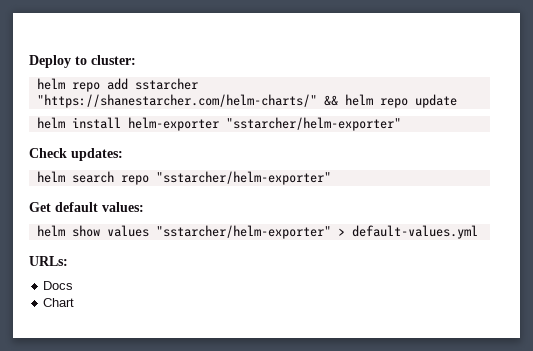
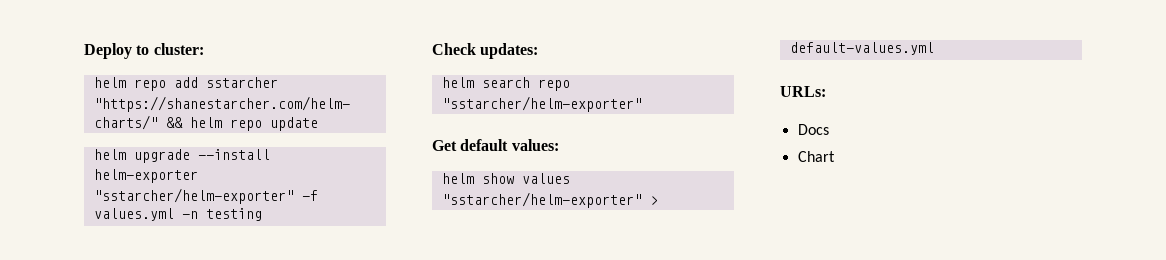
[71,117,121,129] install -> [133,149,270,163] upgrade --install
(401, 124) none -> [301,190,318,201] [93,208,262,221] -f values.yml -n testing

